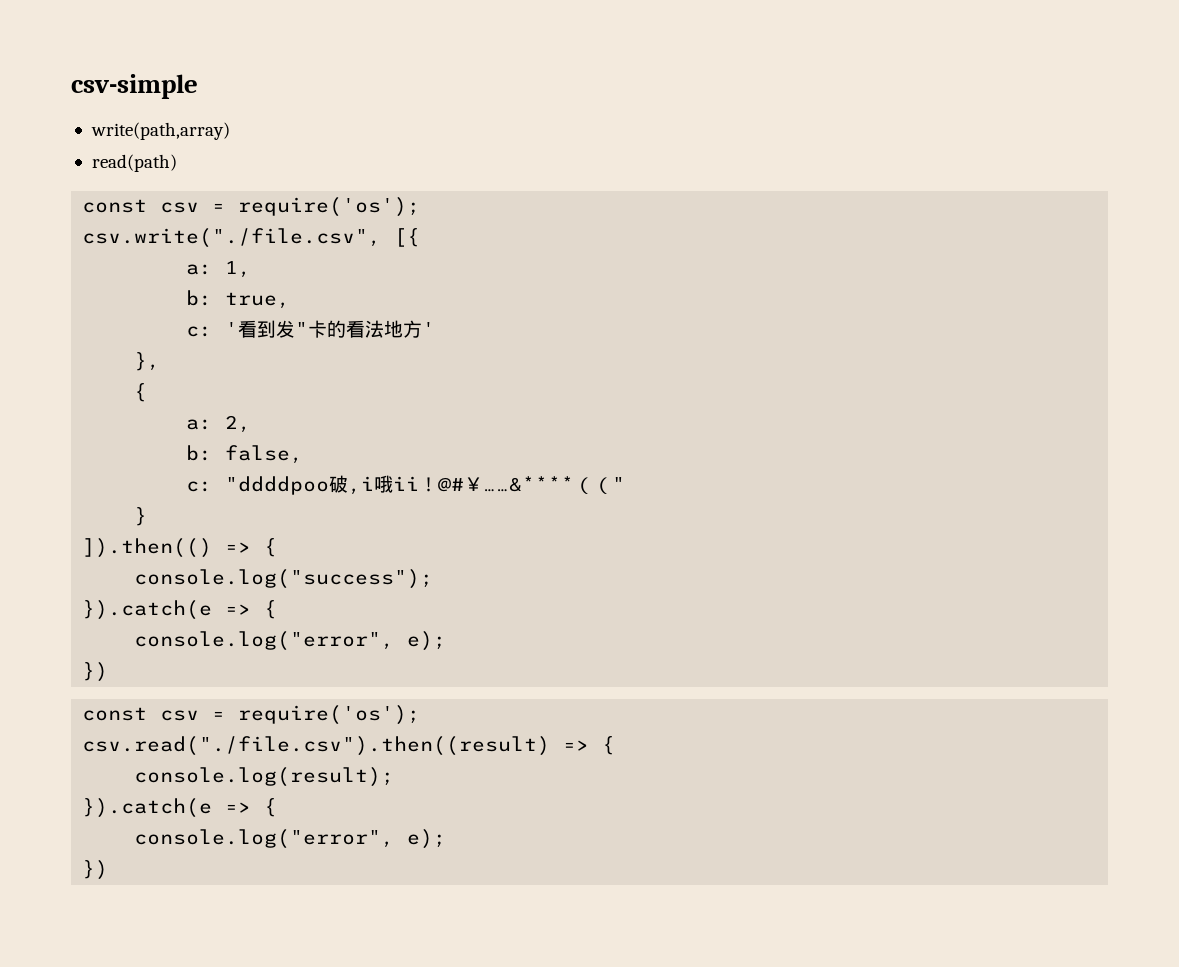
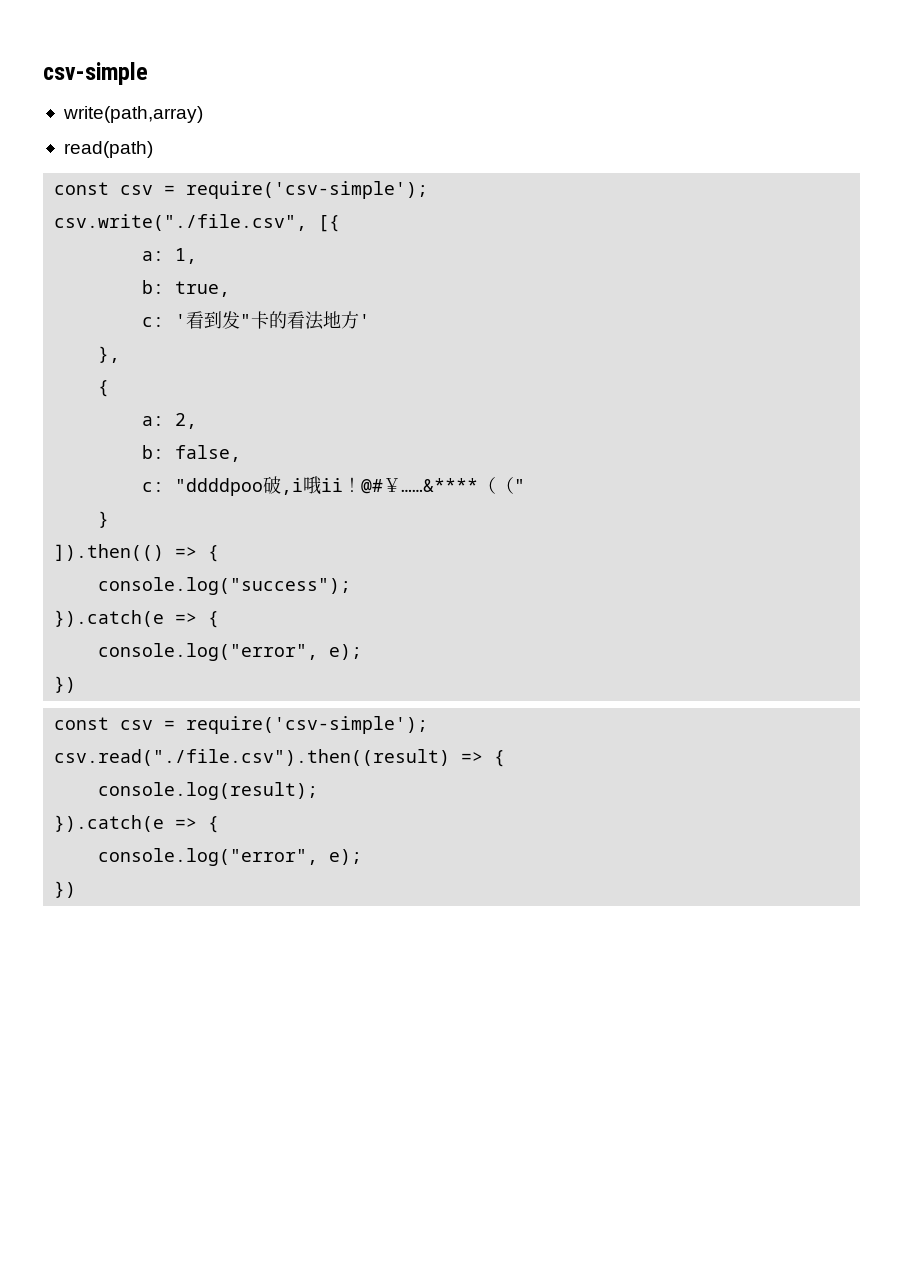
[238,197,421,217] require('os'); -> [186,181,429,199] require('csv-simple');
[238,705,421,725] require('os'); -> [186,716,429,734] require('csv-simple');

